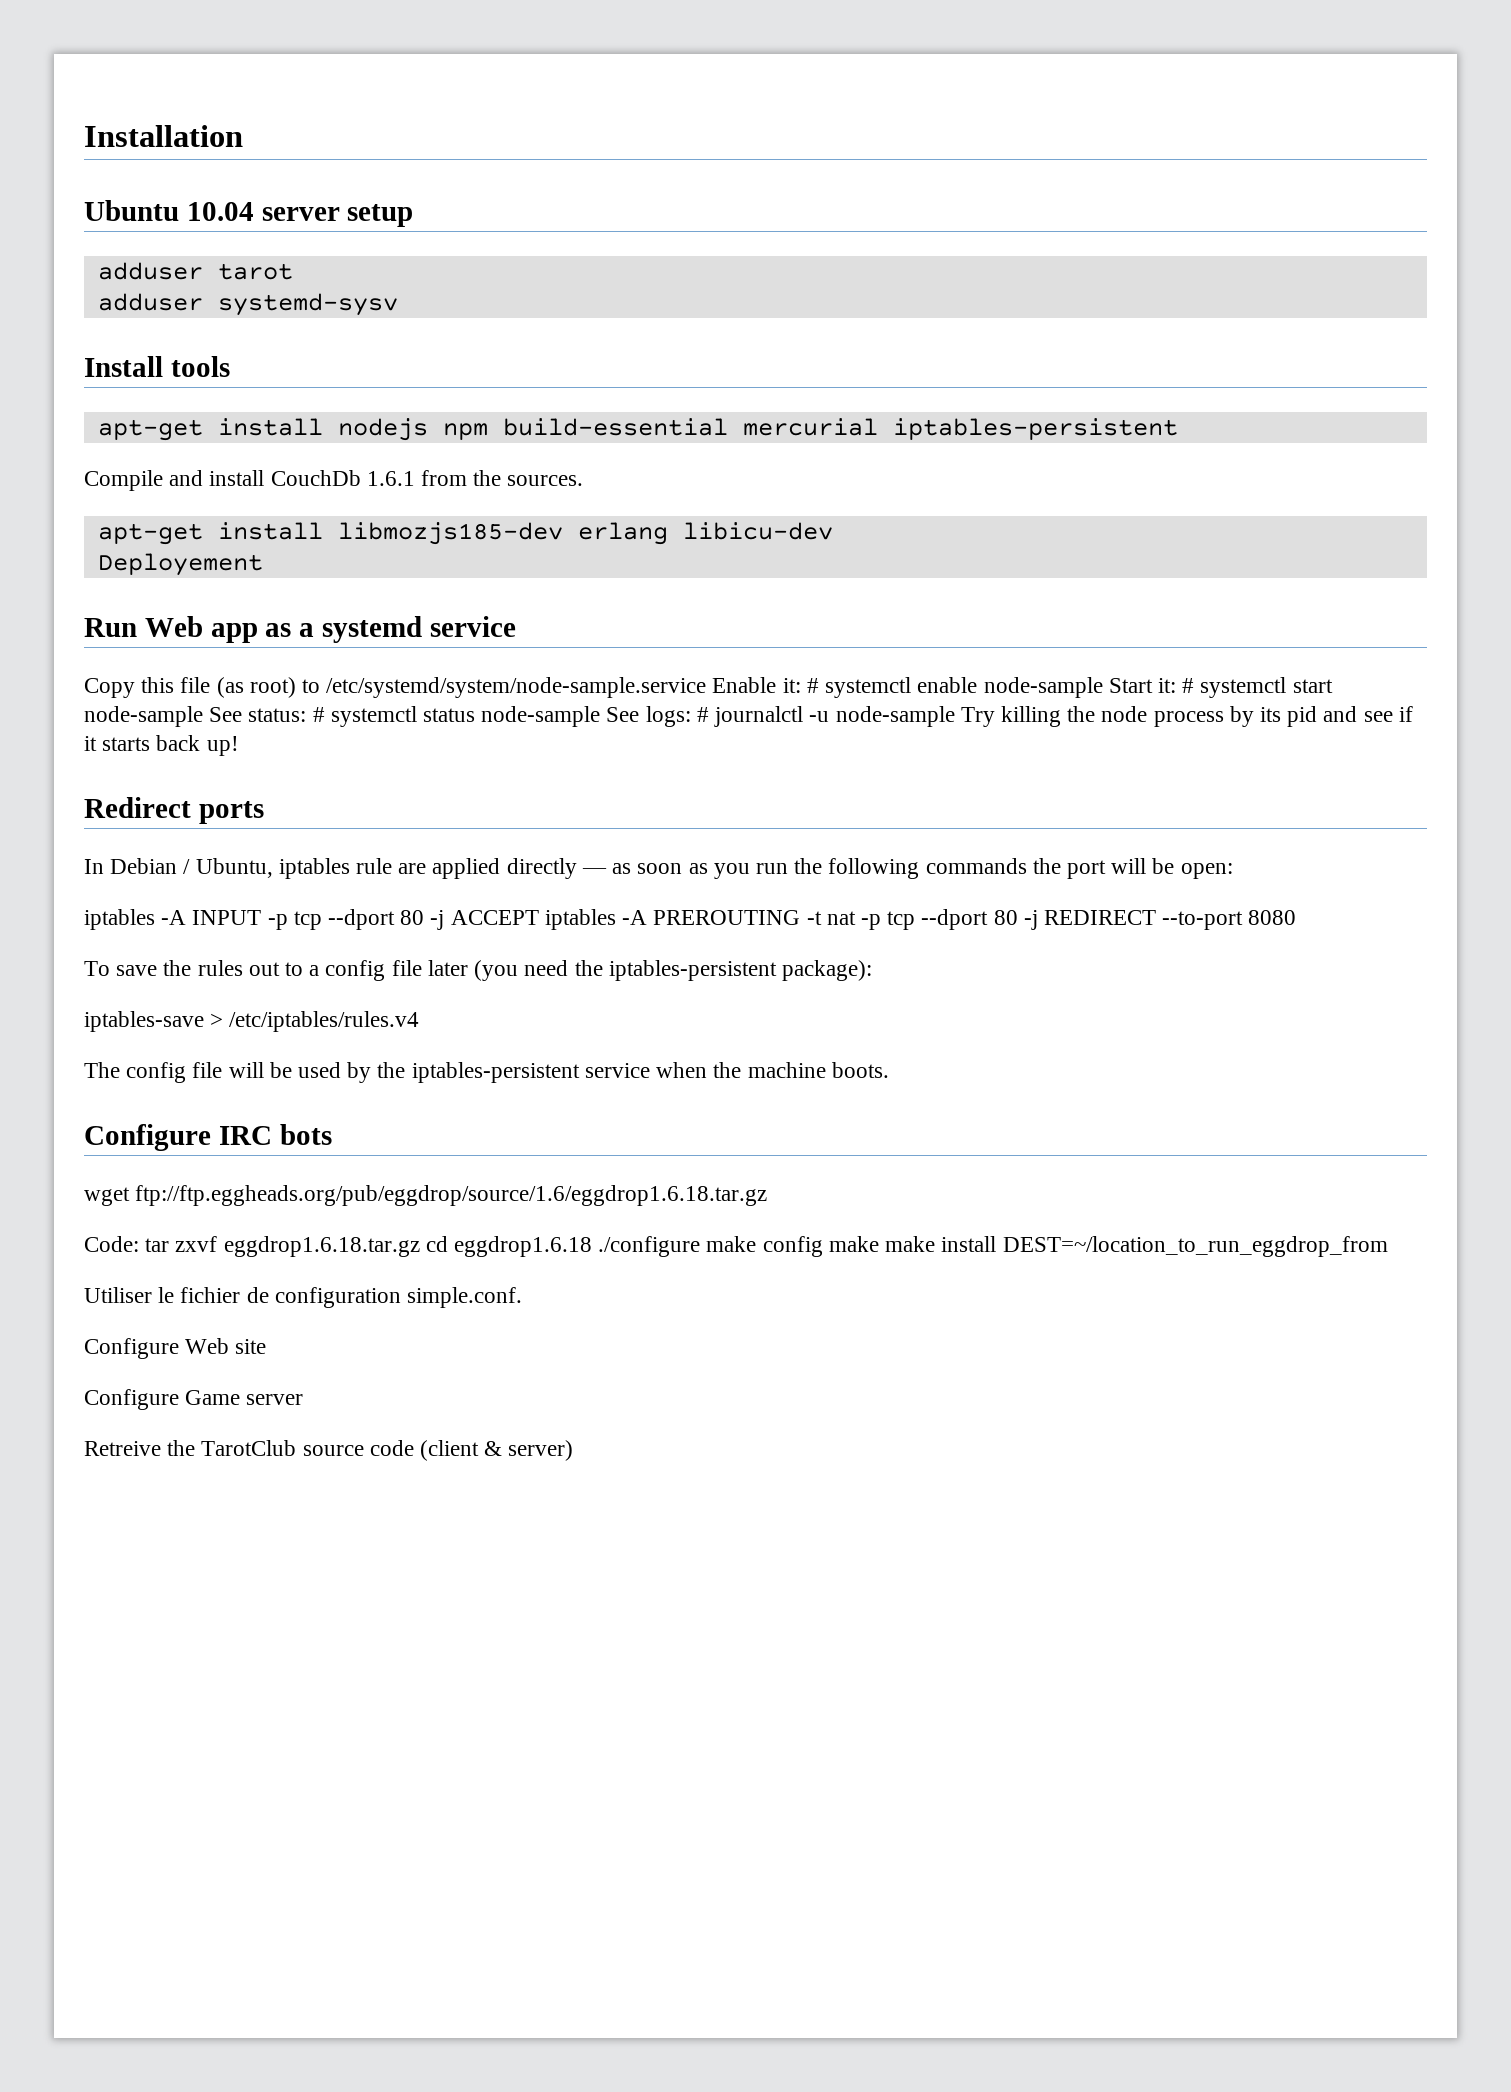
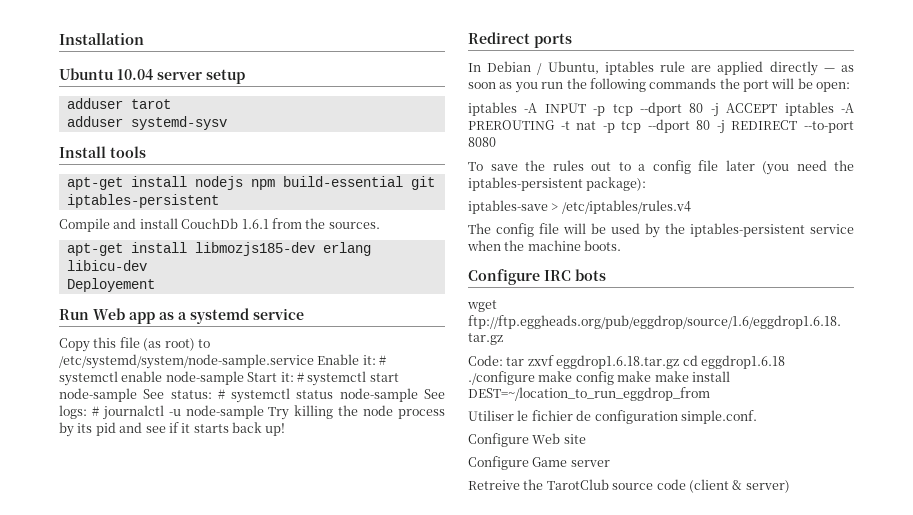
[742,418,878,436] mercurial -> [410,176,435,190] git

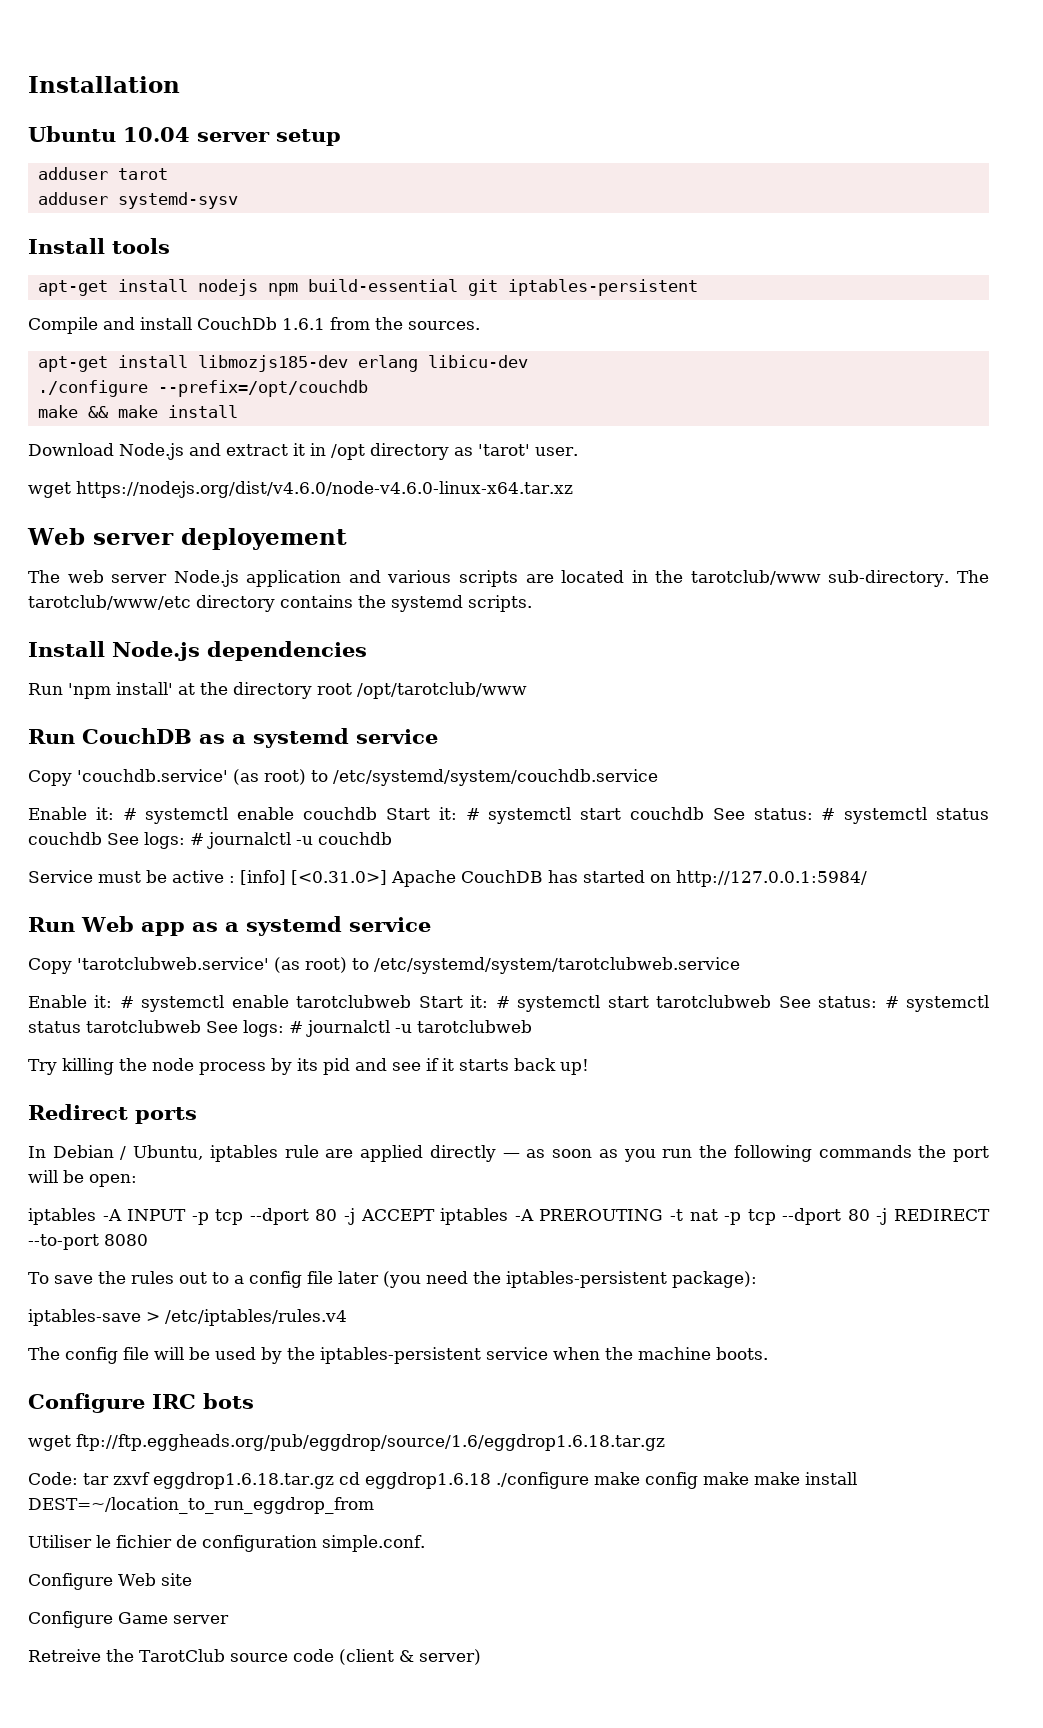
[66,278,155,292] Deployement -> [37,380,368,397] [37,405,238,418] [28,443,578,460] [28,481,573,498] [27,528,347,550] [28,570,989,587] [28,595,532,612] [28,641,367,661] [28,682,527,699] [28,728,438,748] [28,769,658,786] [28,807,989,824] [28,832,392,849] [28,870,867,887] ./configure --prefix=/opt/couchdb // make && make install // Download Node.js and extract it in /opt directory as 'tarot' user. // wget https://nodejs.org/dist/v4.6.0/node-v4.6.0-linux-x64.tar.xz // Web server deployement // The web server Node.js application and various scripts are located in the tarotclub/www sub-directory. The tarotclub/www/etc directory contains the systemd scripts. // Install Node.js dependencies // Run 'npm install' at the directory root /opt/tarotclub/www // Run CouchDB as a systemd service // Copy 'couchdb.service' (as root) to /etc/systemd/system/couchdb.service // Enable it: # systemctl enable couchdb Start it: # systemctl start couchdb See status: # systemctl status couchdb See logs: # journalctl -u couchdb // Service must be active : [info] [<0.31.0>] Apache CouchDB has started on http://127.0.0.1:5984/
[93,337,210,351] [59,354,387,369] [59,371,399,386] [59,388,445,403] [59,405,264,420] this file (as root) to /etc/systemd/system/node-sample.service Enable it: # systemctl enable node-sample Start it: # systemctl start node-sample See status: # systemctl status node-sample See logs: # journalctl -u node-sample -> [77,957,740,974] [28,995,989,1012] [28,1020,532,1037] 'tarotclubweb.service' (as root) to /etc/systemd/system/tarotclubweb.service // Enable it: # systemctl enable tarotclubweb Start it: # systemctl start tarotclubweb See status: # systemctl status tarotclubweb See logs: # journalctl -u tarotclubweb //

